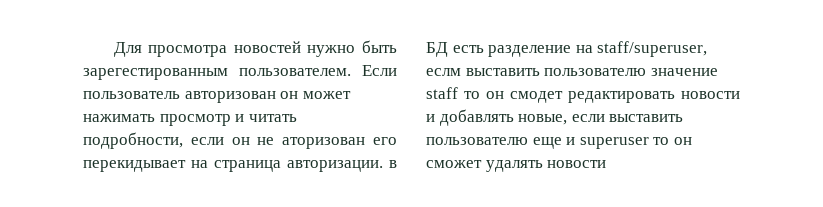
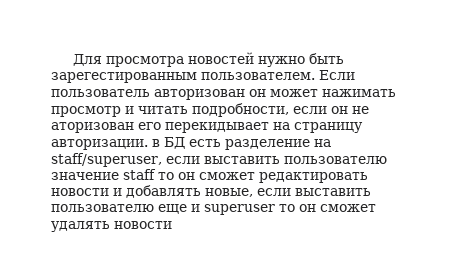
[214,160,281,172] страница -> [294,122,363,133] страницу
[426,68,461,76] еслм -> [165,156,200,164] если
[510,91,563,103] смодет -> [199,172,255,180] сможет

